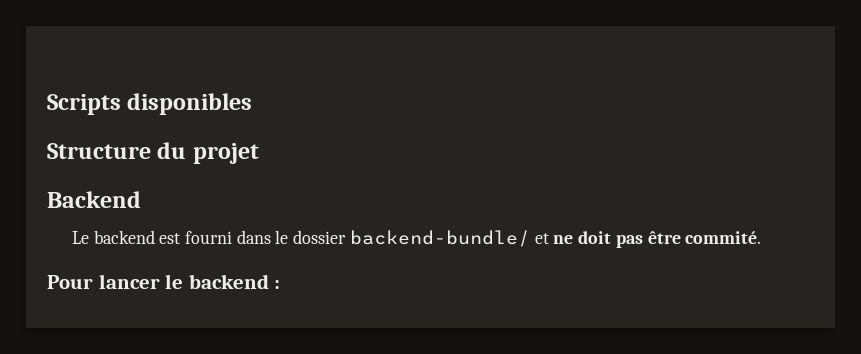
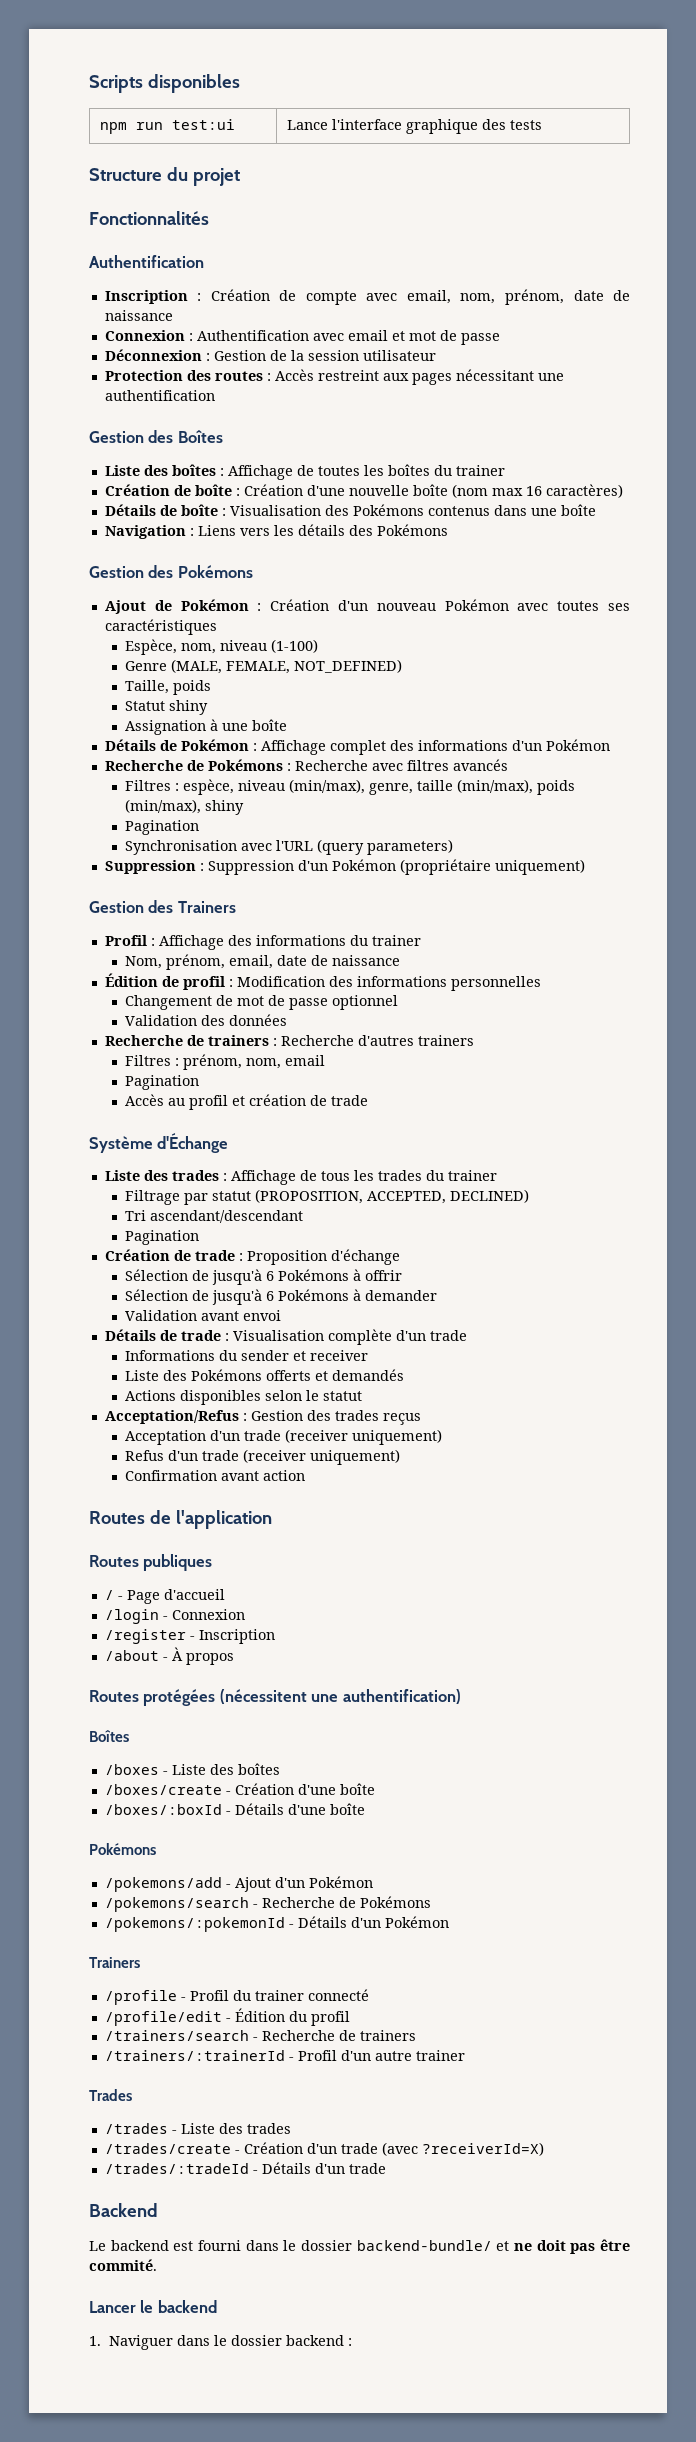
[47,142,259,164] // Structure du projet -> [99,119,235,134] [286,119,542,134] [89,167,240,186] [89,211,209,225] [89,255,204,268] [104,289,630,305] [104,310,173,321] [104,330,500,345] [104,349,436,361] [104,369,564,385] [104,390,215,401] [89,430,223,443] [104,464,505,480] [104,484,623,498] [104,504,596,516] [104,524,448,539] [89,565,253,578] [104,599,630,614] [104,619,217,635] [125,639,319,655] [125,659,403,674] [125,680,212,695] [125,700,209,715] [125,719,288,735] [104,739,610,755] [104,759,508,771] [125,779,576,795] [125,799,245,815] [125,820,200,835] [125,839,454,855] [104,859,585,875] [89,900,236,913] [104,935,421,950] [125,954,401,970] [104,973,541,991] [125,995,399,1010] [125,1014,288,1026] [104,1035,474,1046] [125,1054,326,1070] [125,1075,200,1090] [125,1094,369,1110] [89,1133,229,1153] [104,1170,497,1185] [125,1189,530,1205] [125,1210,304,1223] [125,1230,200,1245] [104,1249,400,1265] [125,1269,403,1285] [125,1289,438,1305] [125,1310,282,1321] [104,1329,467,1345] [125,1350,369,1361] [125,1369,405,1381] [125,1390,363,1405] [104,1410,421,1425] [125,1429,443,1445] [125,1449,401,1465] [125,1470,306,1481] [89,1510,272,1529] [89,1554,213,1571] [104,1589,225,1604] [104,1609,245,1624] [104,1629,275,1644] [104,1647,234,1665] [89,1689,461,1706] [89,1730,129,1742] [104,1763,280,1775] [104,1783,375,1795] [104,1803,365,1815] [89,1843,156,1855] [104,1876,373,1892] [104,1896,431,1912] [104,1916,449,1932] [89,1957,140,1968] [104,1989,369,2005] [104,2008,350,2026] [104,2030,416,2041] [104,2050,465,2061] [89,2089,132,2101] [104,2123,291,2134] [104,2142,544,2156] [104,2162,386,2174] // npm run test:ui | Lance l'interface graphique des tests // Structure du projet // Fonctionnalités // Authentification // Inscription : Création de compte avec email, nom, prénom, date de naissance // Connexion : Authentification avec email et mot de passe // Déconnexion : Gestion de la session utilisateur // Protection des routes : Accès restreint aux pages nécessitant une authentification // Gestion des Boîtes // Liste des boîtes : Affichage de toutes les boîtes du trainer // Création de boîte : Création d'une nouvelle boîte (nom max 16 caractères) // Détails de boîte : Visualisation des Pokémons contenus dans une boîte // Navigation : Liens vers les détails des Pokémons // Gestion des Pokémons // Ajout de Pokémon : Création d'un nouveau Pokémon avec toutes ses caractéristiques // Espèce, nom, niveau (1-100) // Genre (MALE, FEMALE, NOT_DEFINED) // Taille, poids // Statut shiny // Assignation à une boîte // Détails de Pokémon : Affichage complet des informations d'un Pokémon // Recherche de Pokémons : Recherche avec filtres avancés // Filtres : espèce, niveau (min/max), genre, taille (min/max), poids (min/max), shiny // Pagination // Synchronisation avec l'URL (query parameters) // Suppression : Suppression d'un Pokémon (propriétaire uniquement) // Gestion des Trainers // Profil : Affichage des informations du trainer // Nom, prénom, email, date de naissance // Édition de profil : Modification des informations personnelles // Changement de mot de passe optionnel // Validation des données // Recherche de trainers : Recherche d'autres trainers // Filtres : prénom, nom, email // Pagination // Accès au profil et création de trade // Système d'Échange // Liste des trades : Affichage de tous les trades du trainer // Filtrage par statut (PROPOSITION, ACCEPTED, DECLINED) // Tri ascendant/descendant // Pagination // Création de trade : Proposition d'échange // Sélection de jusqu'à 6 Pokémons à offrir // Sélection de jusqu'à 6 Pokémons à demander // Validation avant envoi // Détails de trade : Visualisation complète d'un trade // Informations du sender et receiver // Liste des Pokémons offerts et demandés // Actions disponibles selon le statut // Acceptation/Refus : Gestion des trades reçus // Acceptation d'un trade (receiver uniquement) // Refus d'un trade (receiver uniquement) // Confirmation avant action // Routes de l'application // Routes publiques // / - Page d'accueil // /login - Connexion // /register - Inscription // /about - À propos // Routes protégées (nécessitent une authentification) // Boîtes // /boxes - Liste des boîtes // /boxes/create - Création d'une boîte // /boxes/:boxId - Détails d'une boîte // Pokémons // /pokemons/add - Ajout d'un Pokémon // /pokemons/search - Recherche de Pokémons // /pokemons/:pokemonId - Détails d'un Pokémon // Trainers // /profile - Profil du trainer connecté // /profile/edit - Édition du profil // /trainers/search - Recherche de trainers // /trainers/:trainerId - Profil d'un autre trainer // Trades // /trades - Liste des trades // /trades/create - Création d'un trade (avec ?receiverId=X) // /trades/:tradeId - Détails d'un trade
[47,274,160,289] Pour lancer -> [89,2301,136,2313] Lancer
(269, 281) none -> [89,2335,345,2350] // 1. Naviguer dans le dossier backend

